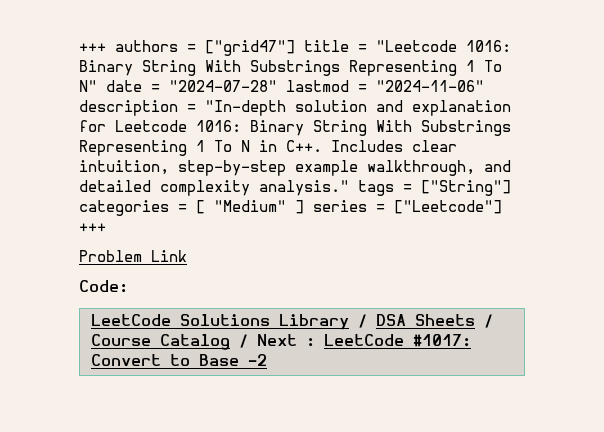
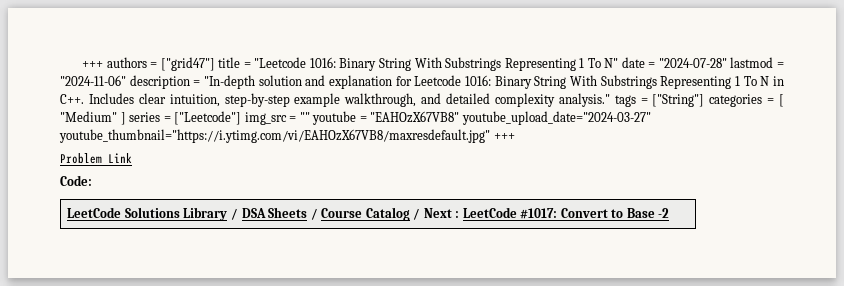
(502, 207) none -> [244,111,651,125] [59,129,490,143] img_src = "" youtube = "EAHOzX67VB8" youtube_upload_date="2024-03-27" youtube_thumbnail="https://i.ytimg.com/vi/EAHOzX67VB8/maxresdefault.jpg"

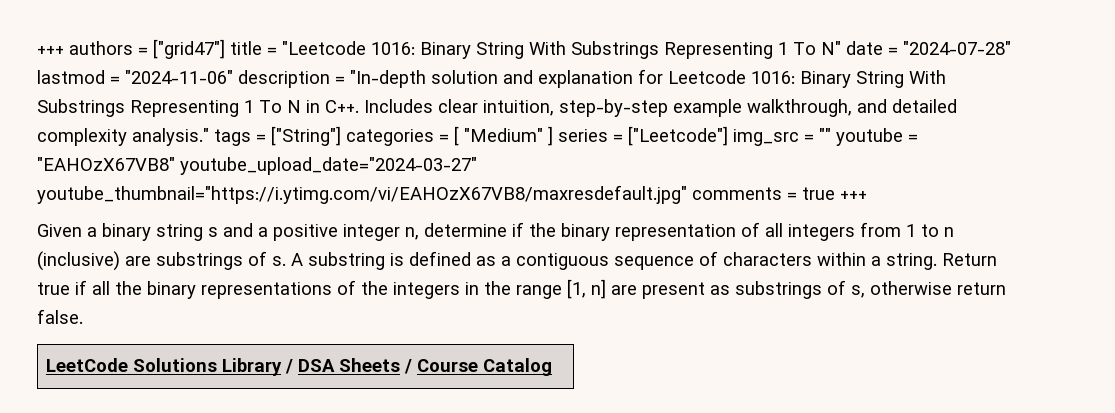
[493,133,515,140] [60,153,132,164] [60,175,92,186] +++ // Problem Link // Code: -> [692,187,867,200] [37,222,954,241] [37,251,997,271] [37,279,1006,299] [37,309,83,324] comments = true +++ // Given a binary string s and a positive integer n, determine if the binary representation of all integers from 1 to n (inclusive) are substrings of s. A substring is defined as a contiguous sequence of characters within a string. Return true if all the binary representations of the integers in the range [1, n] are present as substrings of s, otherwise return false.
[413,207,670,220] / Next : LeetCode #1017: Convert to Base -2 -> (553, 367) none

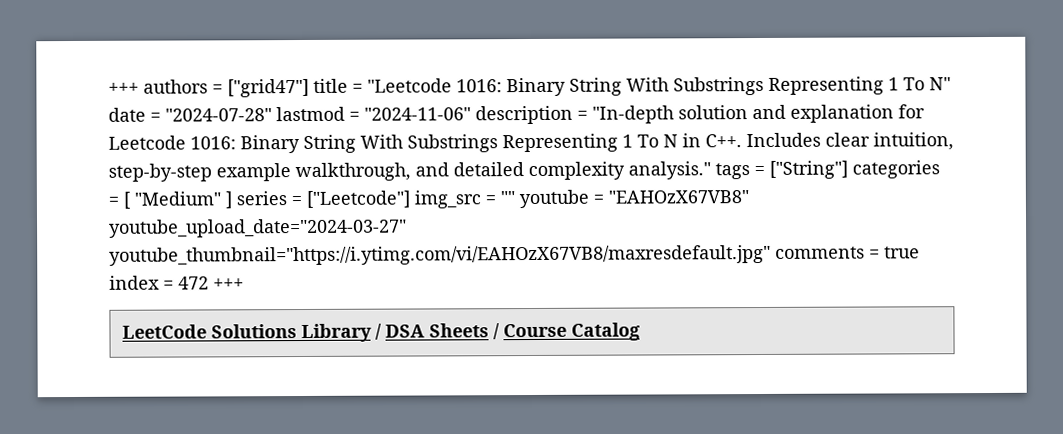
[840,191,867,200] [37,222,954,241] [37,251,997,271] [37,279,1006,299] [37,309,83,324] +++ // Given a binary string s and a positive integer n, determine if the binary representation of all integers from 1 to n (inclusive) are substrings of s. A substring is defined as a contiguous sequence of characters within a string. Return true if all the binary representations of the integers in the range [1, n] are present as substrings of s, otherwise return false. -> [109,275,244,290] index = 472 +++

